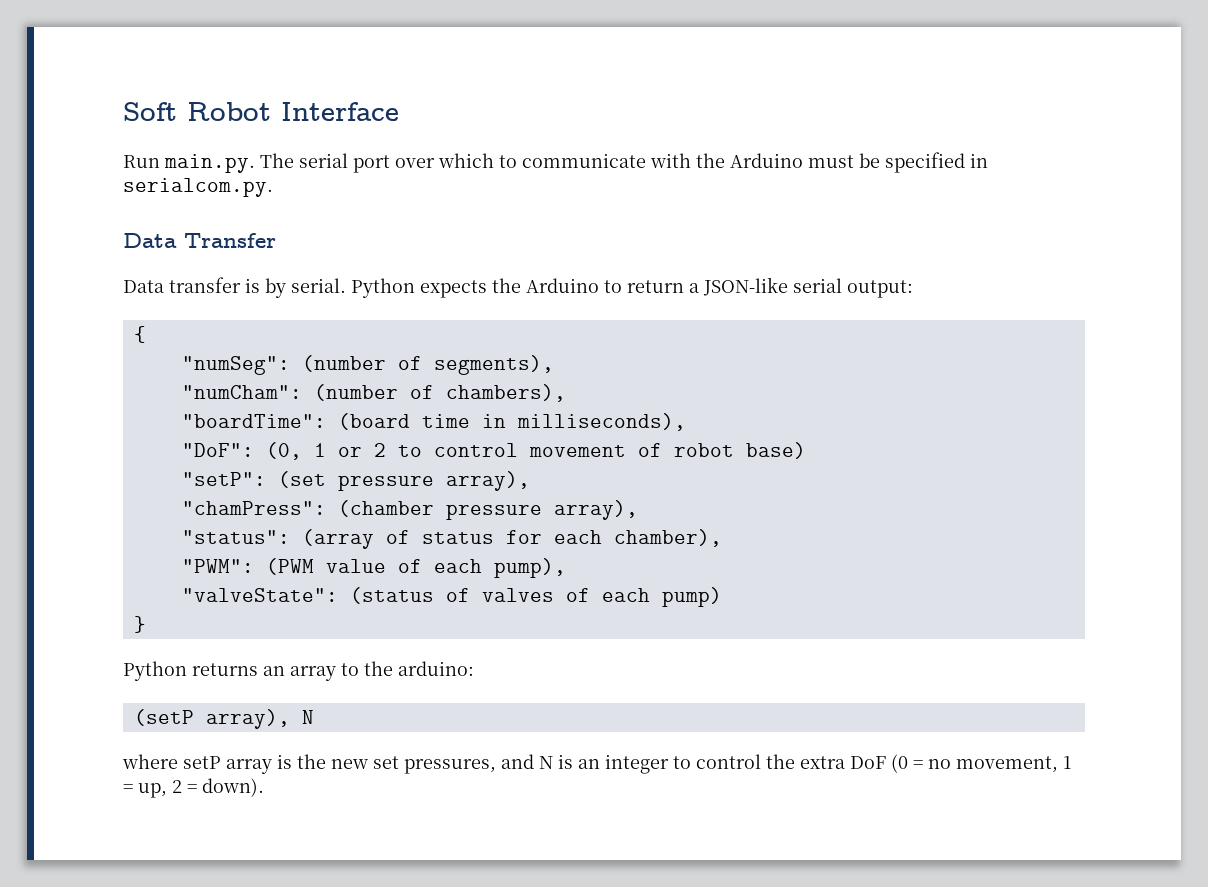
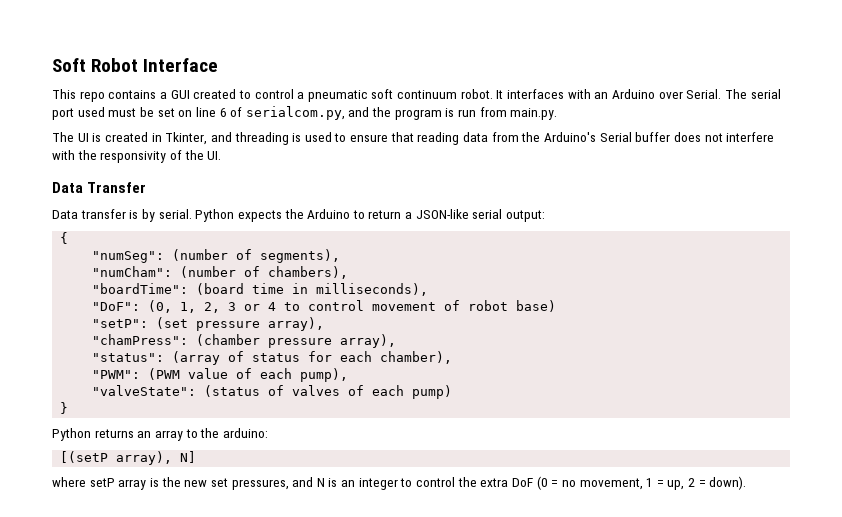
[123,152,988,173] [123,178,273,197] Run main.py. The serial port over which to communicate with the Arduino must be specified in serialcom.py. -> [52,89,781,102] [52,106,558,120] [52,132,775,145] [52,150,222,163] This repo contains a GUI created to control a pneumatic soft continuum robot. It interfaces with an Arduino over Serial. The serial port used must be set on line 6 of serialcom.py, and the program is run from main.py. // The UI is created in Tkinter, and threading is used to ensure that reading data from the Arduino's Serial buffer does not interfere with the responsivity of the UI.
[313,443,386,457] 1 or 2 -> [180,302,277,313] 1, 2, 3 or 4
[133,709,314,729] (setP array), N -> [60,451,197,465] [(setP array), N]

